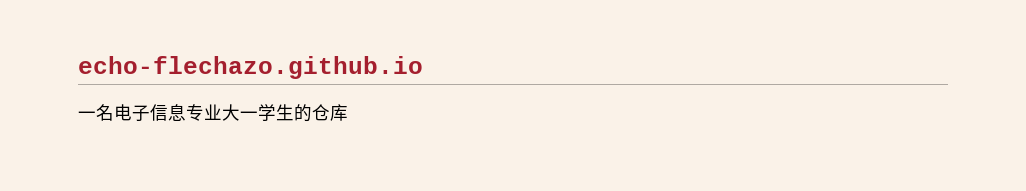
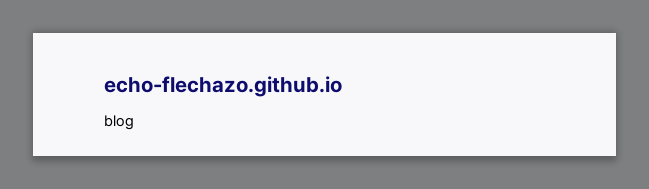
[78,104,348,122] 一名电子信息专业大一学生的仓库 -> [104,115,134,130] blog

